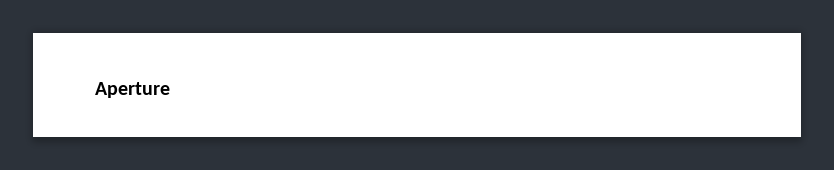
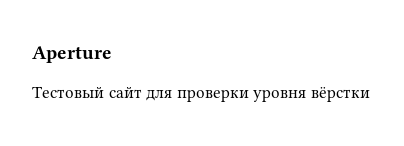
(170, 90) none -> [32,86,370,102] // Тестовый сайт для проверки уровня вёрстки

